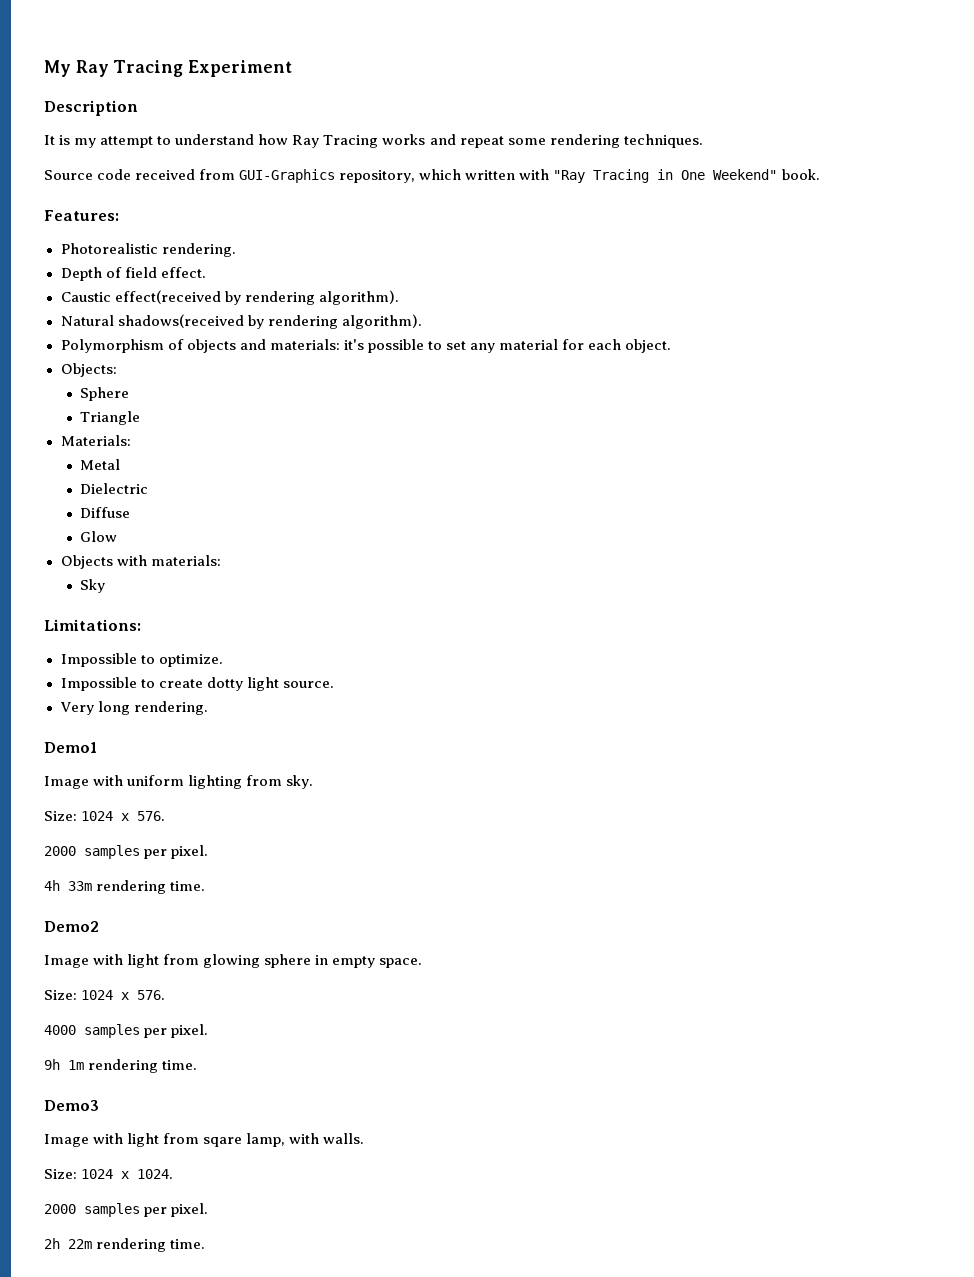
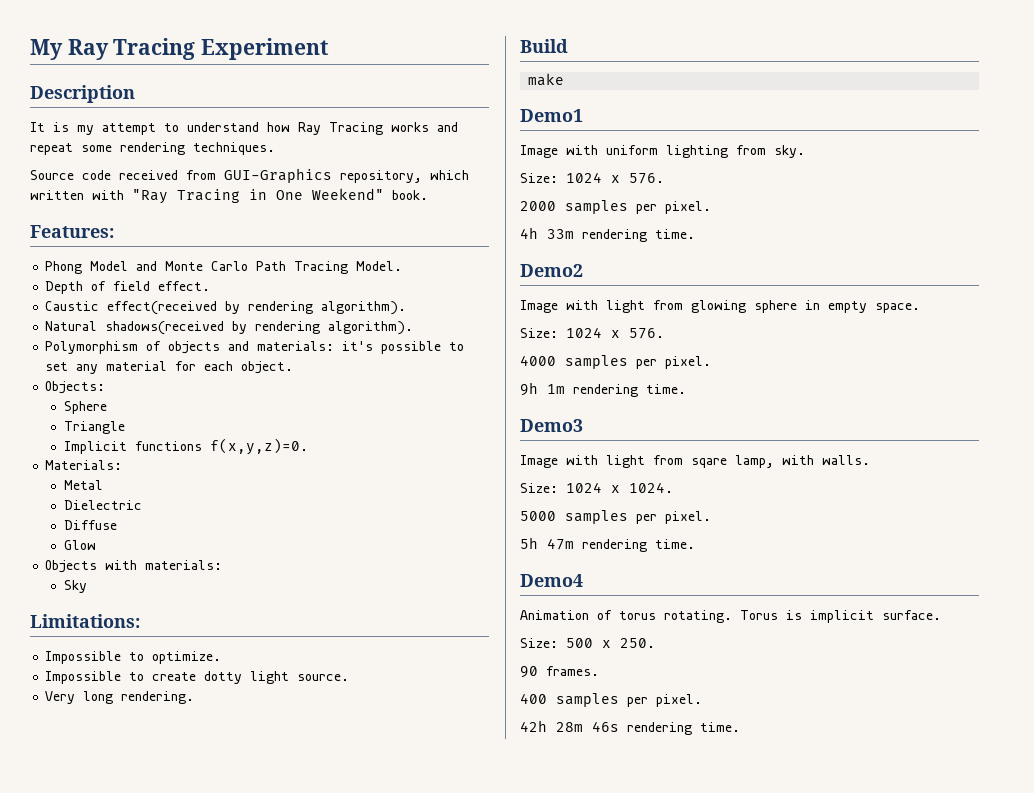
[60,243,236,257] Photorealistic rendering. -> [45,261,403,274] Phong Model and Monte Carlo Path Tracing Model.
(141, 418) none -> [63,438,308,455] // Implicit functions f(x,y,z)=0.
(208, 708) none -> [520,39,568,53] [528,73,565,86] // Build // make
[44,1203,209,1217] [44,1238,206,1252] 2000 samples per pixel. // 2h 22m rendering time. -> [520,510,711,524] [520,537,695,552] [520,574,583,587] [520,610,941,623] [520,638,655,648] [520,666,599,678] [520,693,702,707] [520,720,740,735] 5000 samples per pixel. // 5h 47m rendering time. // Demo4 // Animation of torus rotating. Torus is implicit surface. // Size: 500 x 250. // 90 frames. // 400 samples per pixel. // 42h 28m 46s rendering time.

